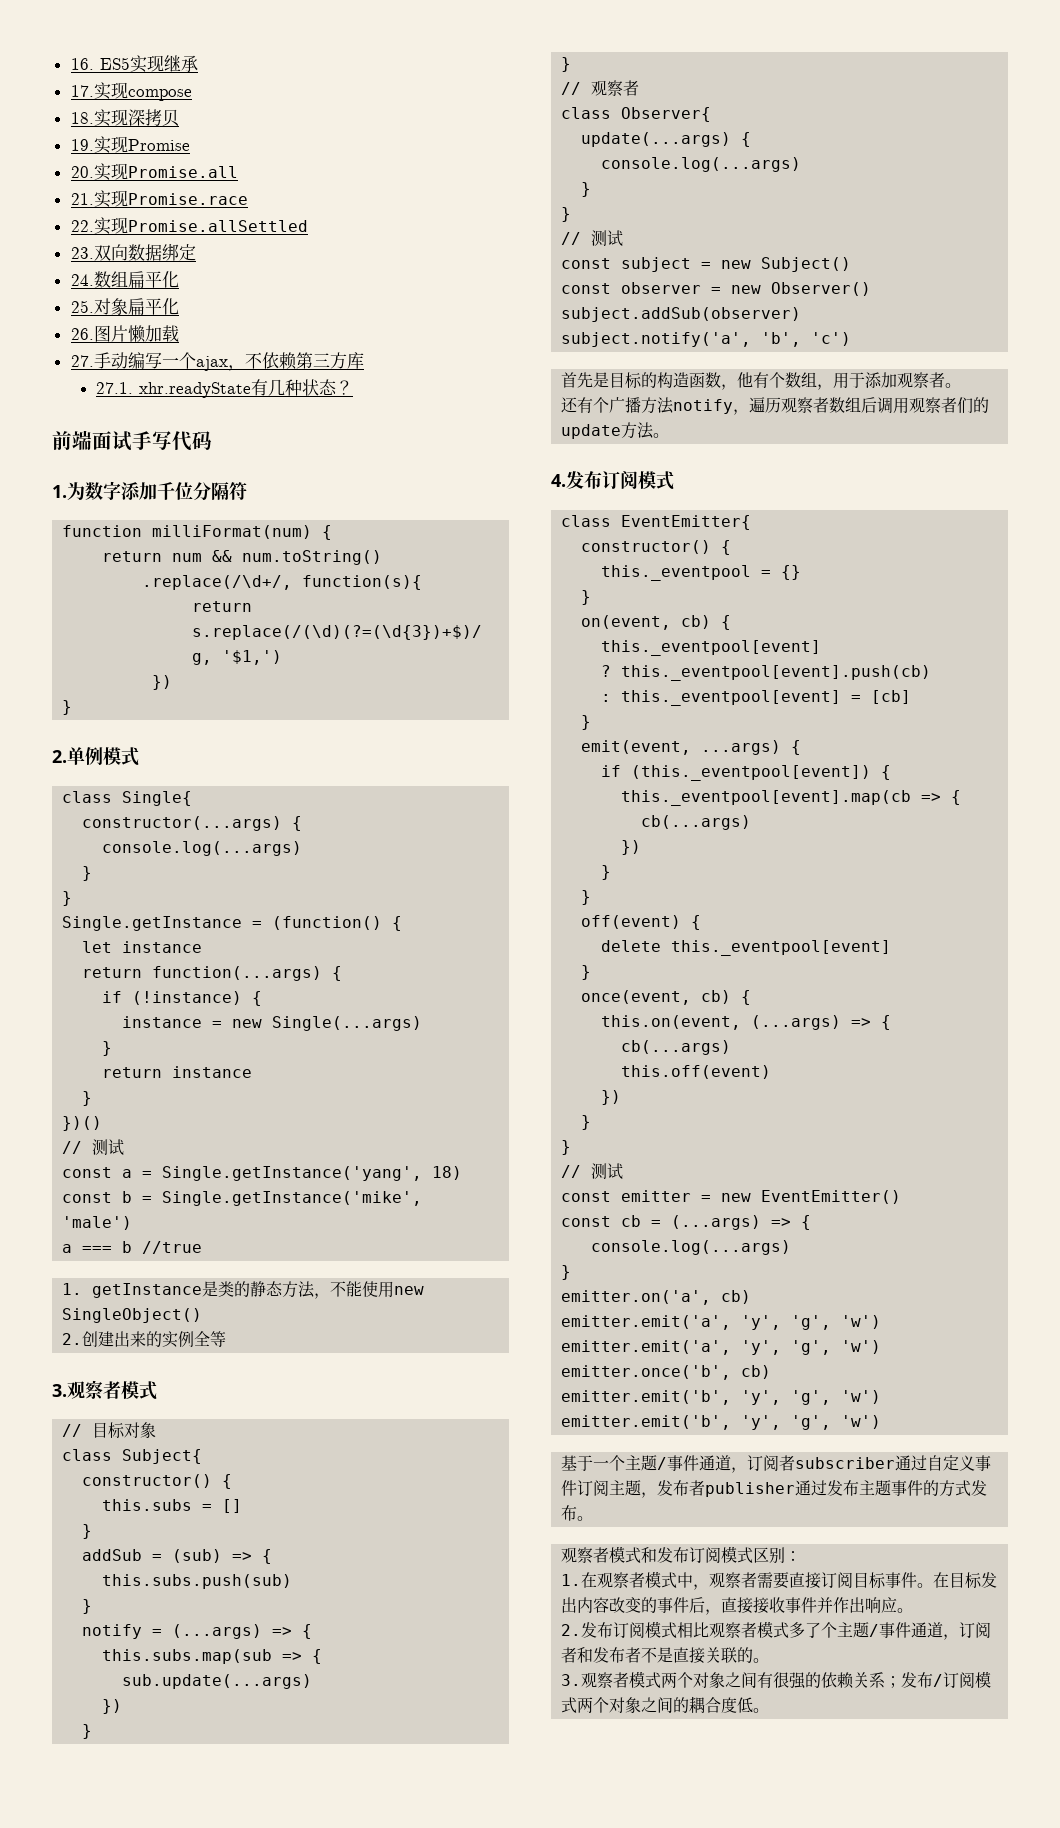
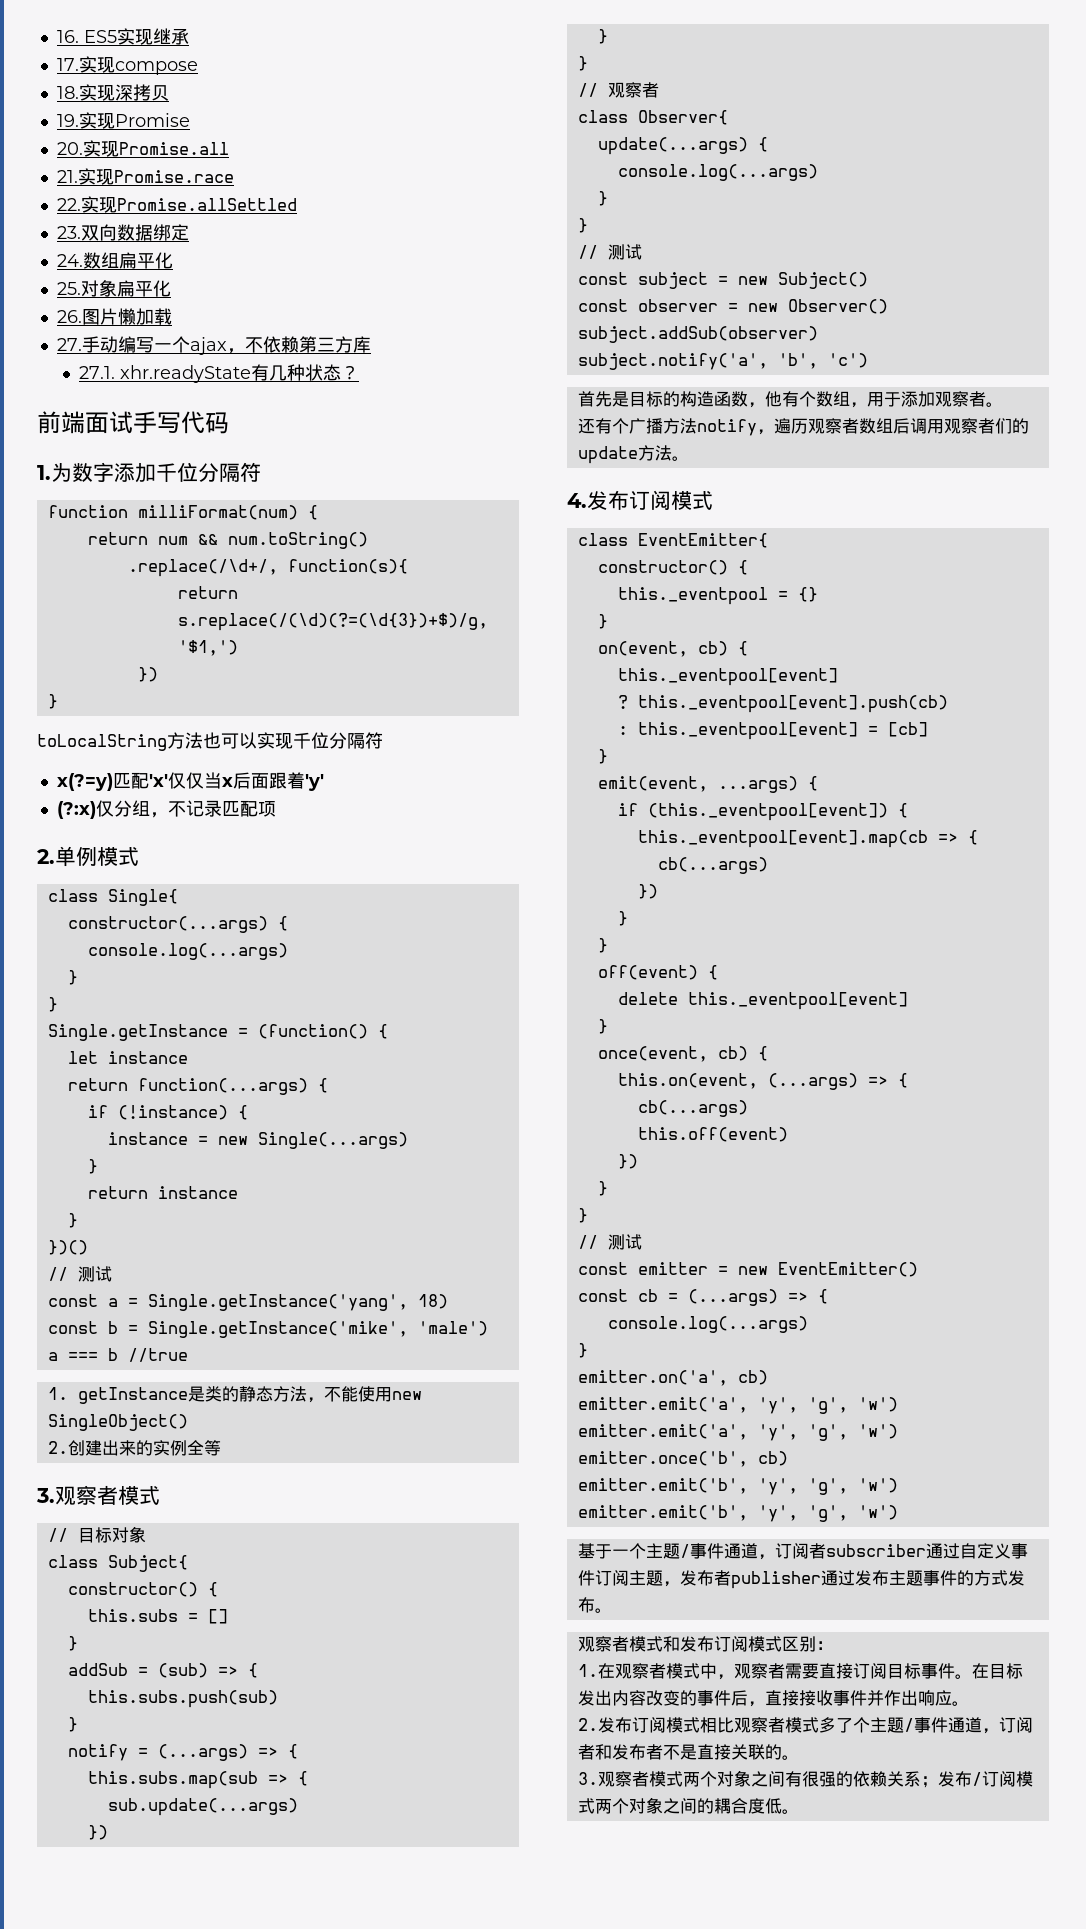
(73, 707) none -> [37,732,383,751] [56,772,324,791] [56,800,276,819] // toLocalString方法也可以实现千位分隔符 // x(?=y)匹配'x'仅仅当x后面跟着'y' // (?:x)仅分组，不记录匹配项

